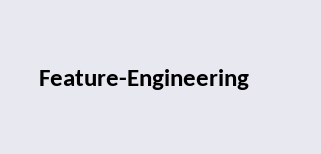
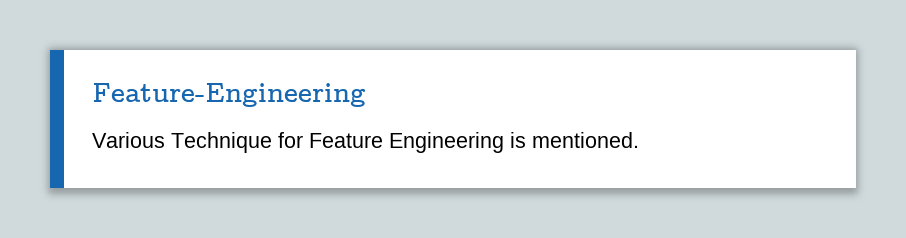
(249, 79) none -> [92,132,639,153] // Various Technique for Feature Engineering is mentioned.

